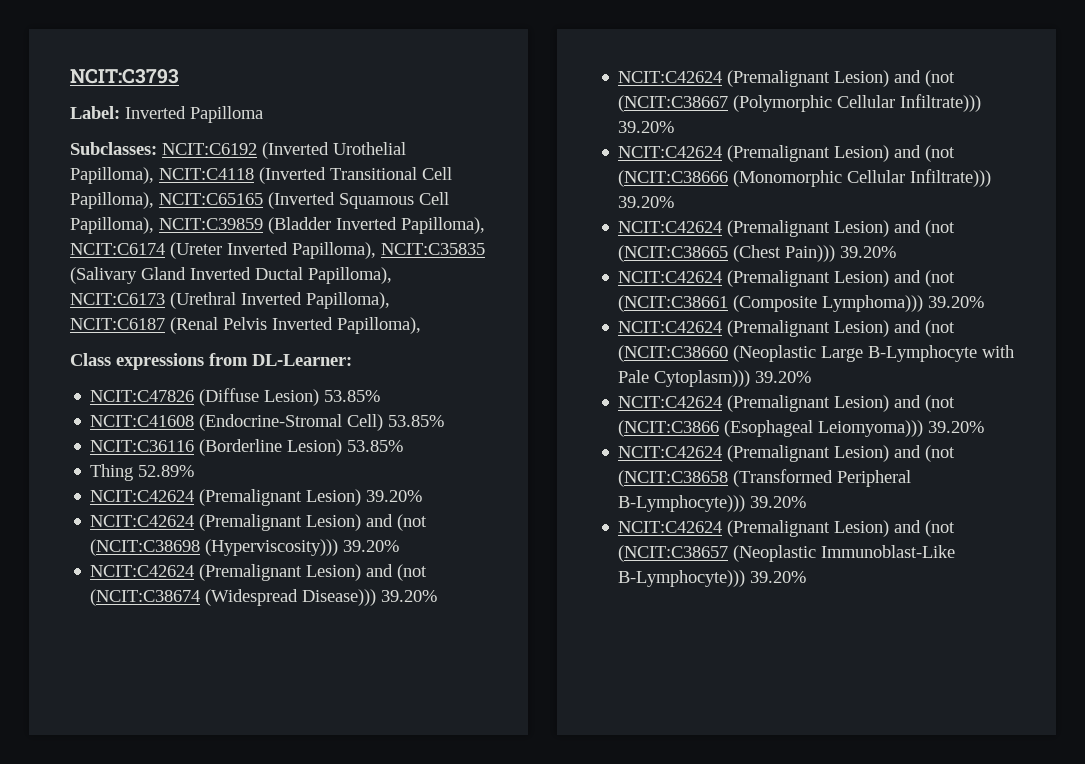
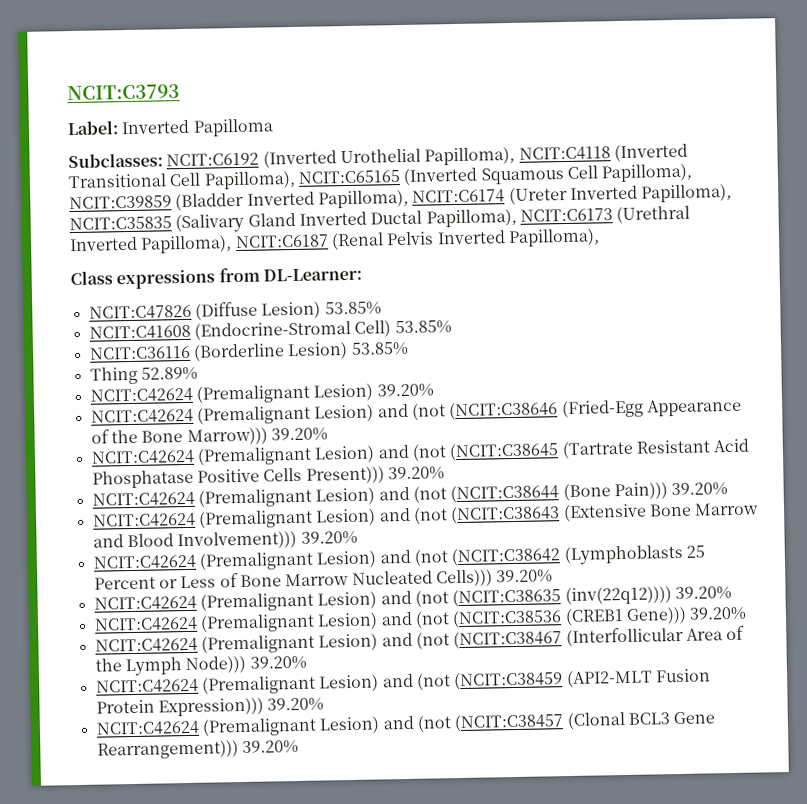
[90,539,400,556] [90,564,428,581] [90,589,438,606] [618,70,956,87] [618,94,982,112] [618,121,675,133] [618,145,956,162] [618,169,992,187] [618,196,675,208] [618,220,956,237] [618,245,782,262] (NCIT:C38698 (Hyperviscosity))) 39.20% // NCIT:C42624 (Premalignant Lesion) and (not (NCIT:C38674 (Widespread Disease))) 39.20% // NCIT:C42624 (Premalignant Lesion) and (not (NCIT:C38667 (Polymorphic Cellular Infiltrate))) 39.20% // NCIT:C42624 (Premalignant Lesion) and (not (NCIT:C38666 (Monomorphic Cellular Infiltrate))) 39.20% // NCIT:C42624 (Premalignant Lesion) and (not (NCIT:C38665 (Chest -> [449,398,742,421] [90,427,328,446] [90,438,750,466] [91,466,445,489] [91,483,611,508] (NCIT:C38646 (Fried-Egg Appearance of the Bone Marrow))) 39.20% // NCIT:C42624 (Premalignant Lesion) and (not (NCIT:C38645 (Tartrate Resistant Acid Phosphatase Positive Cells Present))) 39.20% // NCIT:C42624 (Premalignant Lesion) and (not (NCIT:C38644 (Bone
[618,295,985,312] [618,320,956,337] [618,345,1015,362] [618,370,812,387] [618,395,956,412] [618,420,985,437] [618,445,956,462] [618,469,912,487] [618,495,807,512] [618,520,956,537] [618,545,956,562] [618,570,746,587] (NCIT:C38661 (Composite Lymphoma))) 39.20% // NCIT:C42624 (Premalignant Lesion) and (not (NCIT:C38660 (Neoplastic Large B-Lymphocyte with Pale Cytoplasm))) 39.20% // NCIT:C42624 (Premalignant Lesion) and (not (NCIT:C3866 (Esophageal Leiomyoma))) 39.20% // NCIT:C42624 (Premalignant Lesion) and (not (NCIT:C38658 (Transformed Peripheral B-Lymphocyte))) 39.20% // NCIT:C42624 (Premalignant Lesion) and (not (NCIT:C38657 (Neoplastic Immunoblast-Like B-Lymphocyte))) -> [450,502,760,525] [92,530,358,551] [92,544,705,571] [93,569,554,590] [93,586,732,612] [93,606,748,633] [94,625,746,654] [94,655,307,677] [95,668,711,695] [95,697,325,717] [95,711,716,737] [96,740,239,760] (NCIT:C38643 (Extensive Bone Marrow and Blood Involvement))) 39.20% // NCIT:C42624 (Premalignant Lesion) and (not (NCIT:C38642 (Lymphoblasts 25 Percent or Less of Bone Marrow Nucleated Cells))) 39.20% // NCIT:C42624 (Premalignant Lesion) and (not (NCIT:C38635 (inv(22q12)))) 39.20% // NCIT:C42624 (Premalignant Lesion) and (not (NCIT:C38536 (CREB1 Gene))) 39.20% // NCIT:C42624 (Premalignant Lesion) and (not (NCIT:C38467 (Interfollicular Area of the Lymph Node))) 39.20% // NCIT:C42624 (Premalignant Lesion) and (not (NCIT:C38459 (API2-MLT Fusion Protein Expression))) 39.20% // NCIT:C42624 (Premalignant Lesion) and (not (NCIT:C38457 (Clonal BCL3 Gene Rearrangement)))

